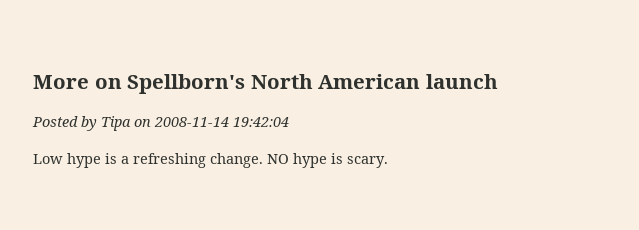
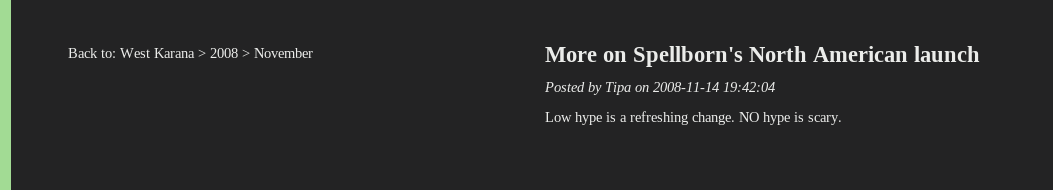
(33, 82) none -> [68,48,313,58] Back to: West Karana > 2008 > November //

